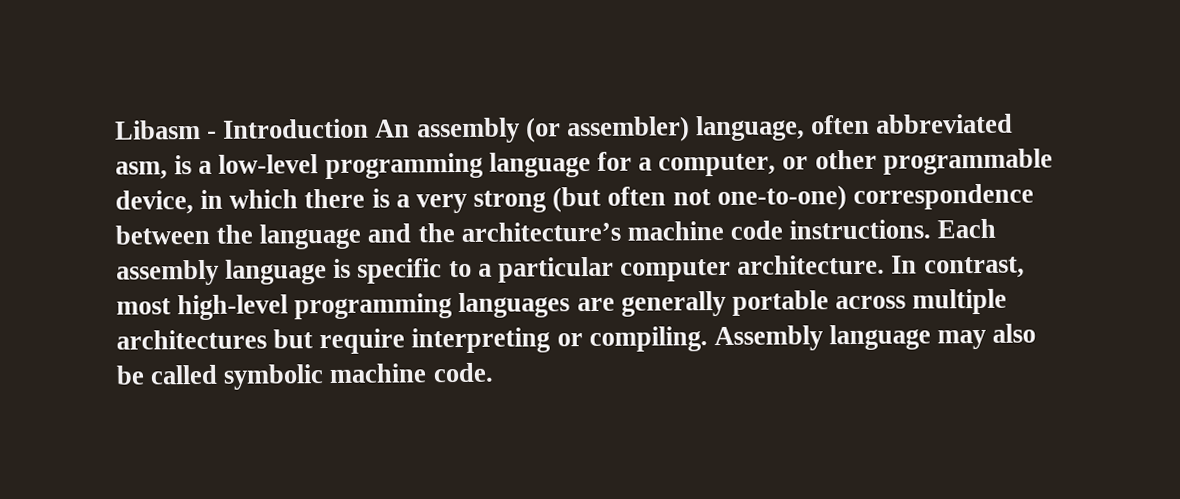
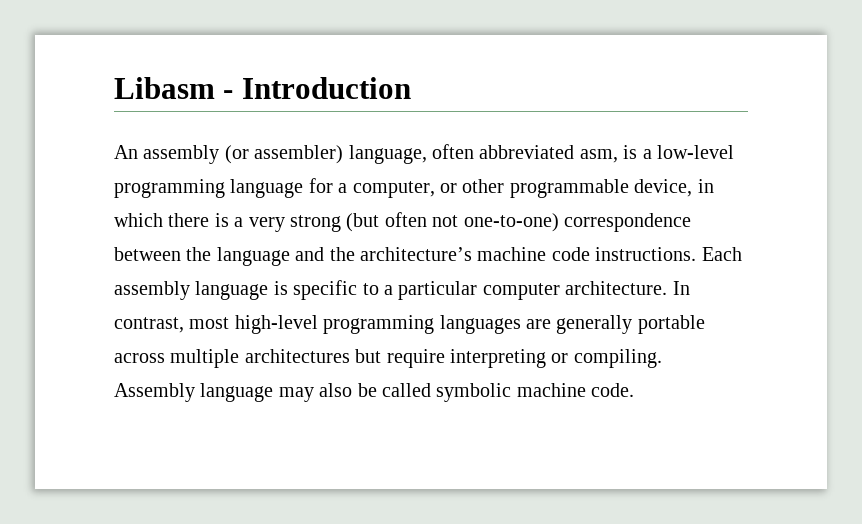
(370, 128) none -> (411, 88) //

